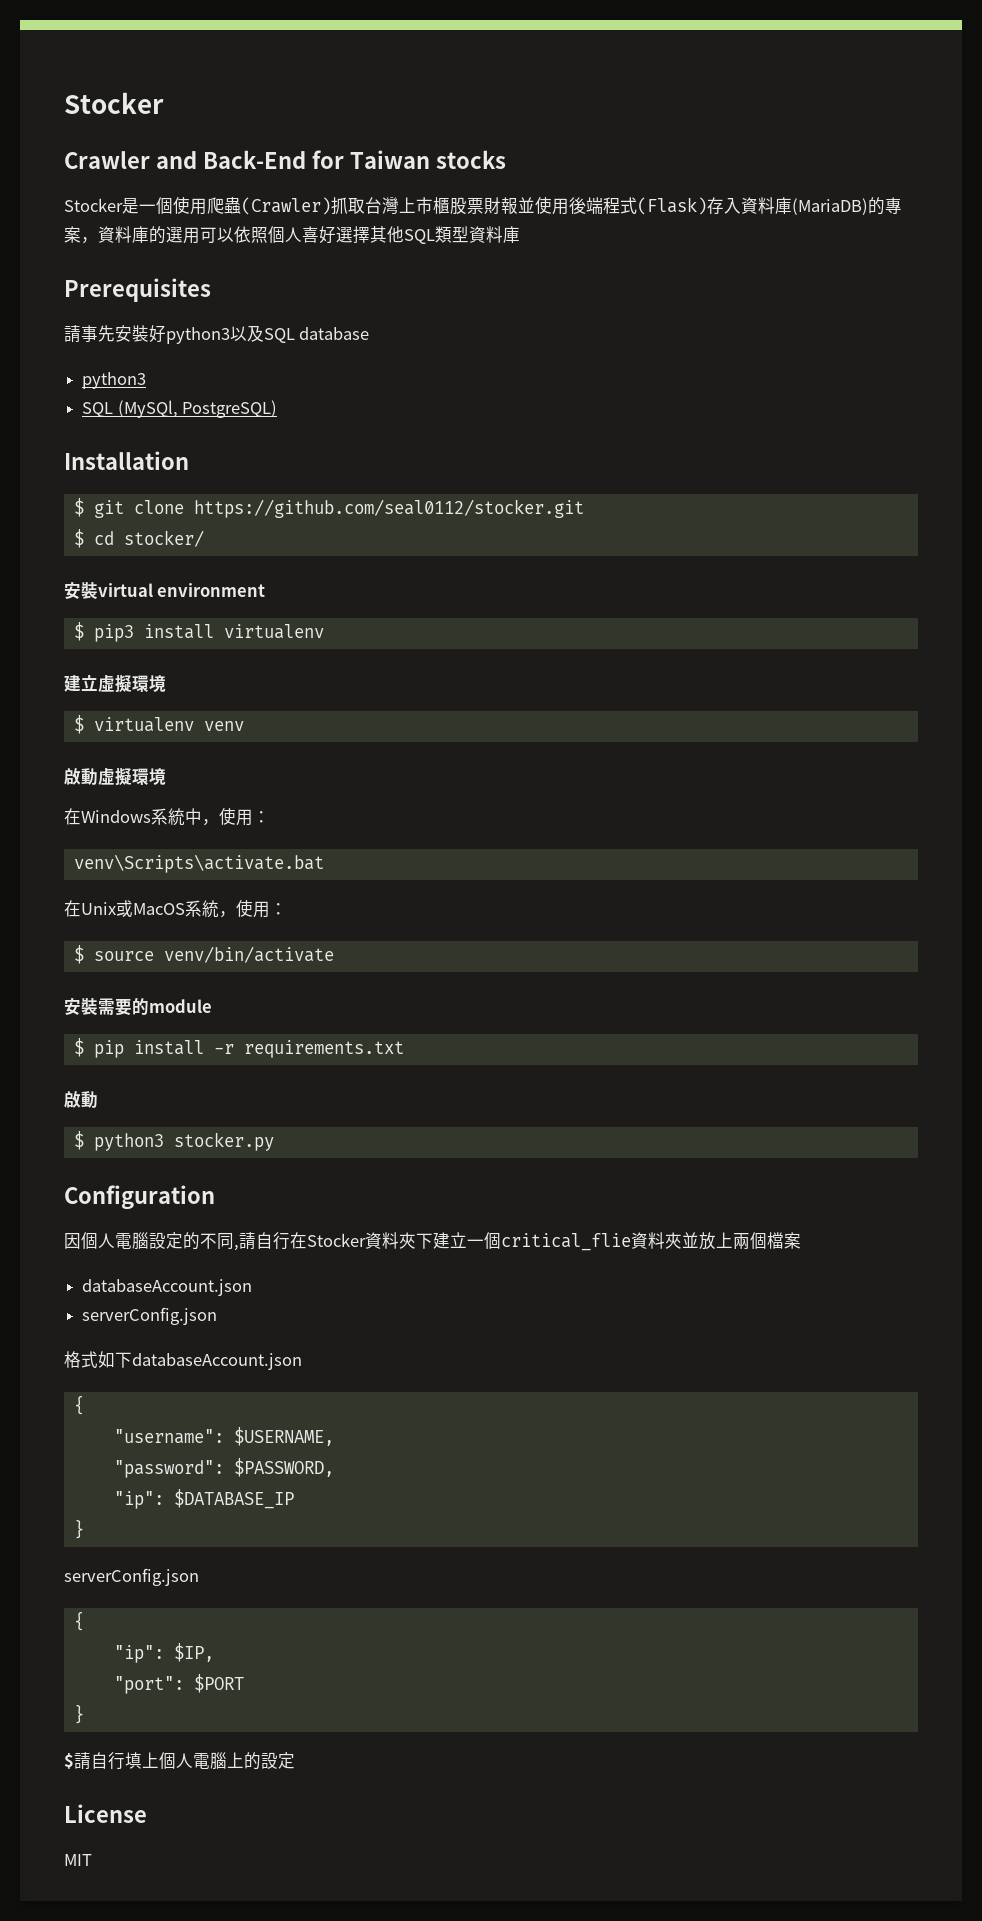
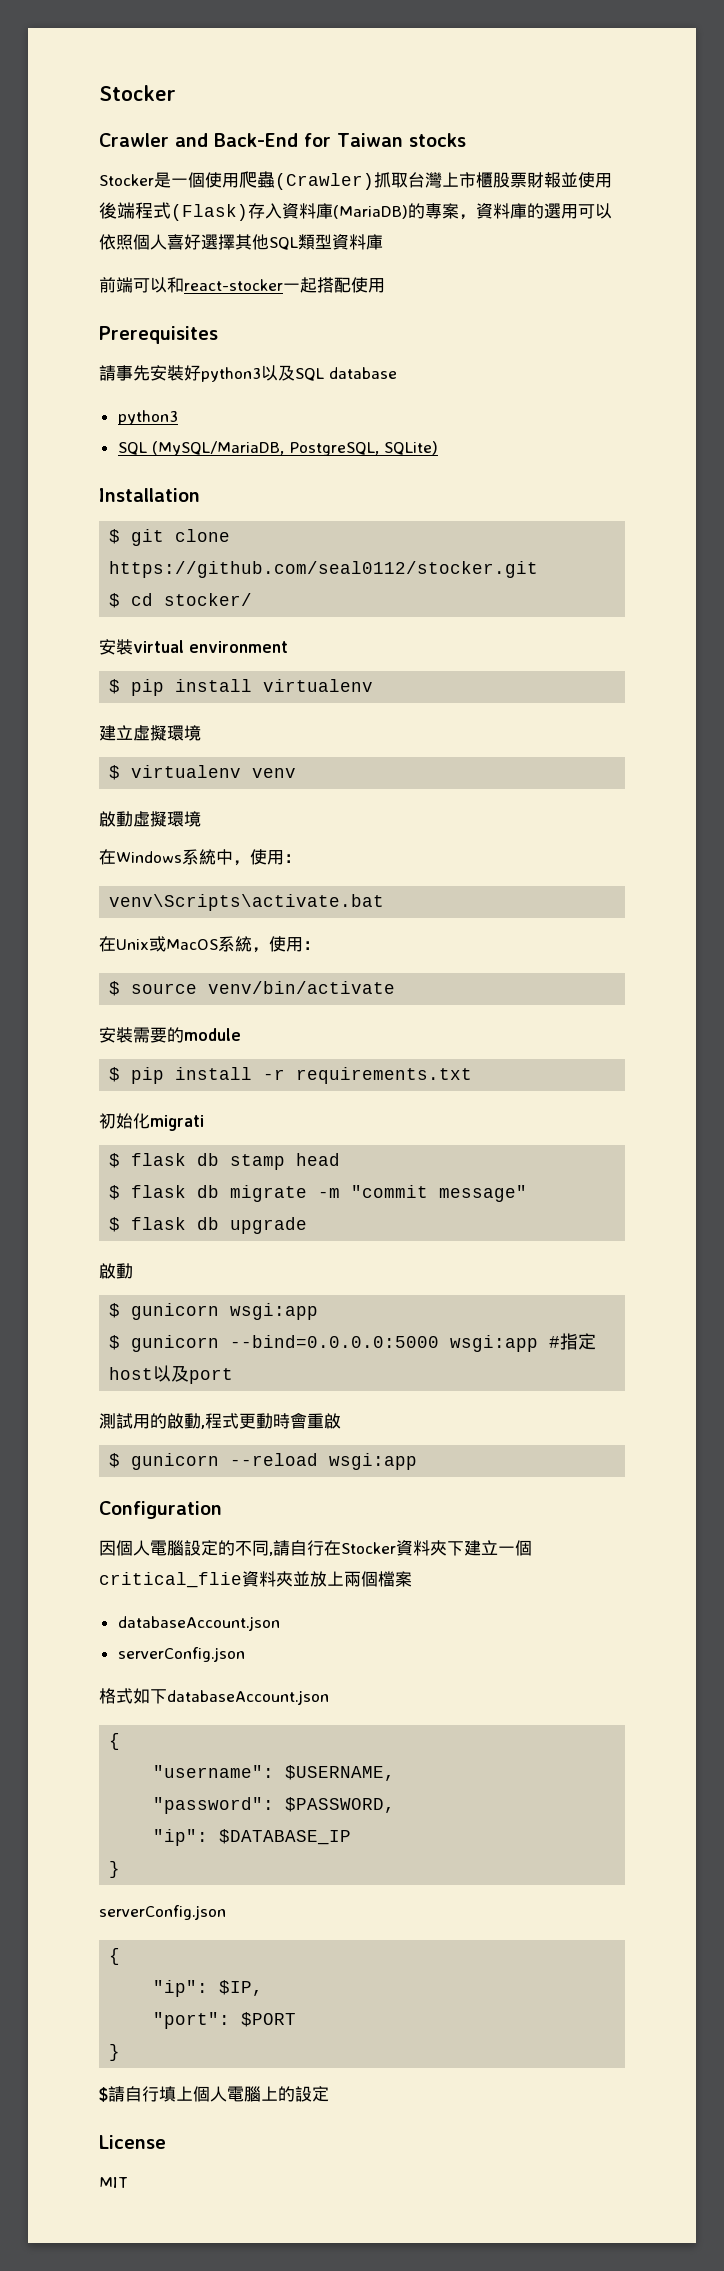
(520, 234) none -> [99,277,385,293] // 前端可以和react-stocker一起搭配使用
[117,400,278,418] (MySQl, PostgreSQL) -> [151,441,438,456] (MySQL/MariaDB, PostgreSQL, SQLite)
[93,624,134,642] pip3 -> [131,679,165,696] pip
[64,1091,98,1108] [73,1131,274,1151] 啟動 // $ python3 stocker.py -> [99,1113,204,1131] [109,1153,341,1170] [109,1185,528,1202] [109,1217,308,1234] [99,1263,133,1279] [109,1303,319,1320] [109,1333,597,1352] [109,1365,234,1384] [99,1412,341,1429] [109,1453,418,1470] 初始化migrati // $ flask db stamp head // $ flask db migrate -m "commit message" // $ flask db upgrade // 啟動 // $ gunicorn wsgi:app // $ gunicorn --bind=0.0.0.0:5000 wsgi:app #指定host以及port // 測試用的啟動,程式更動時會重啟 // $ gunicorn --reload wsgi:app

